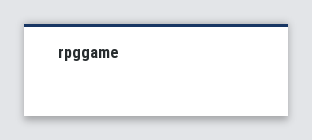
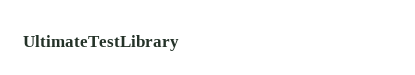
[58,48,119,61] rpggame -> [23,35,179,51] UltimateTestLibrary

